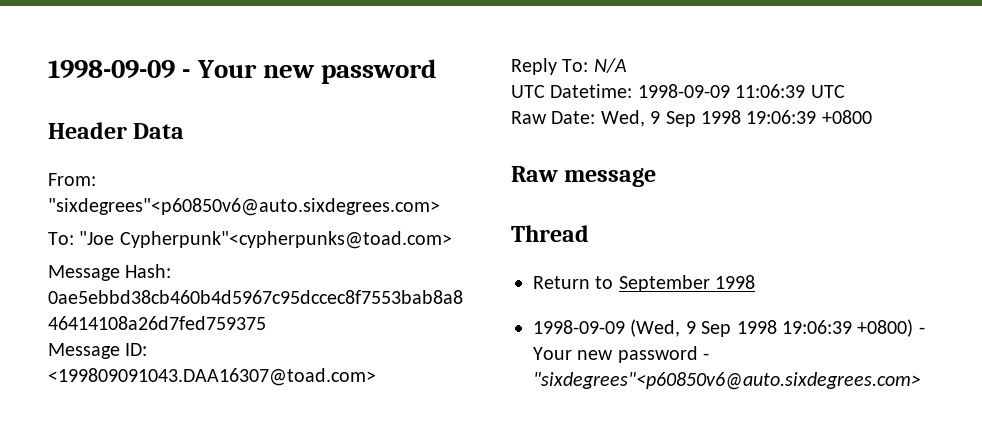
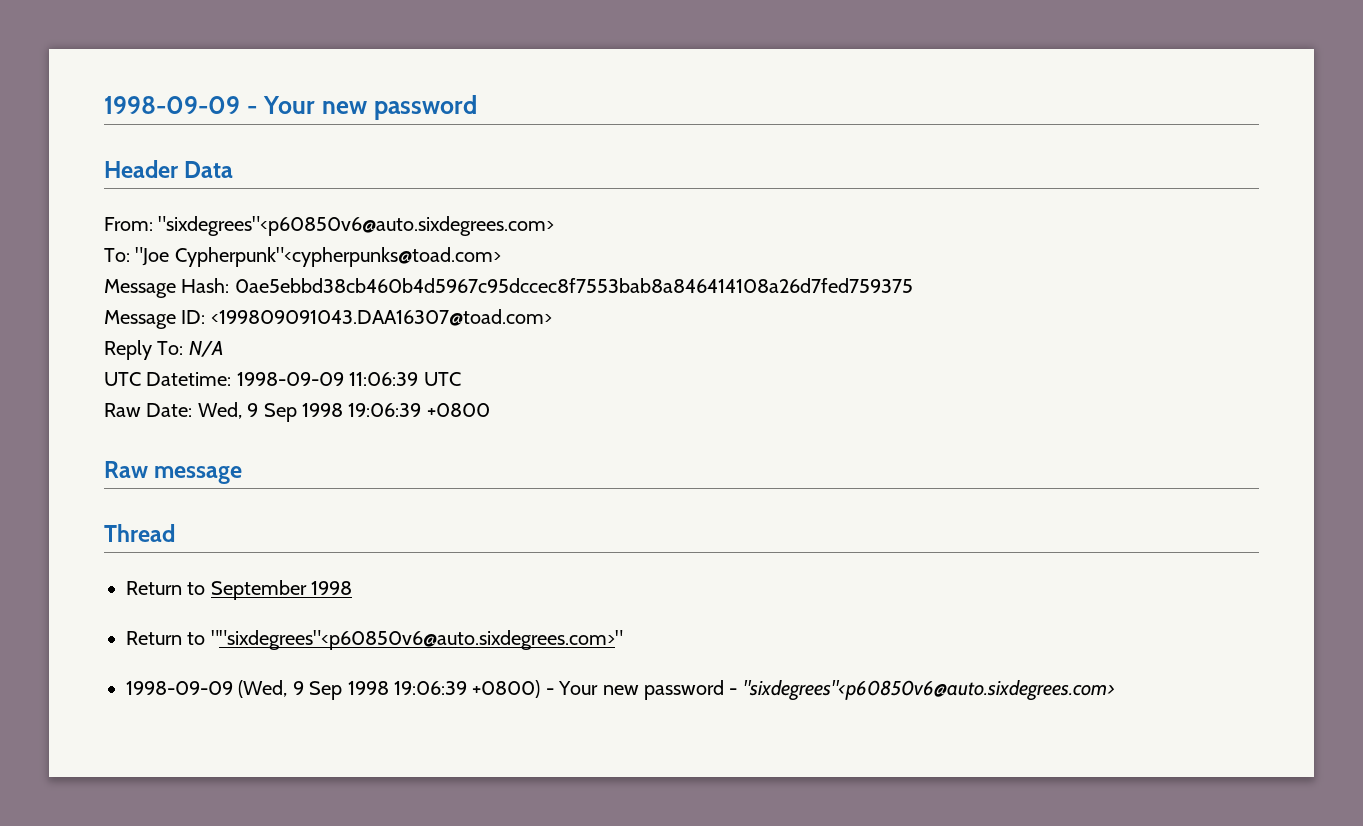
(756, 282) none -> [126,630,623,650] // Return to ""sixdegrees"<p60850v6@auto.sixdegrees.com>"

